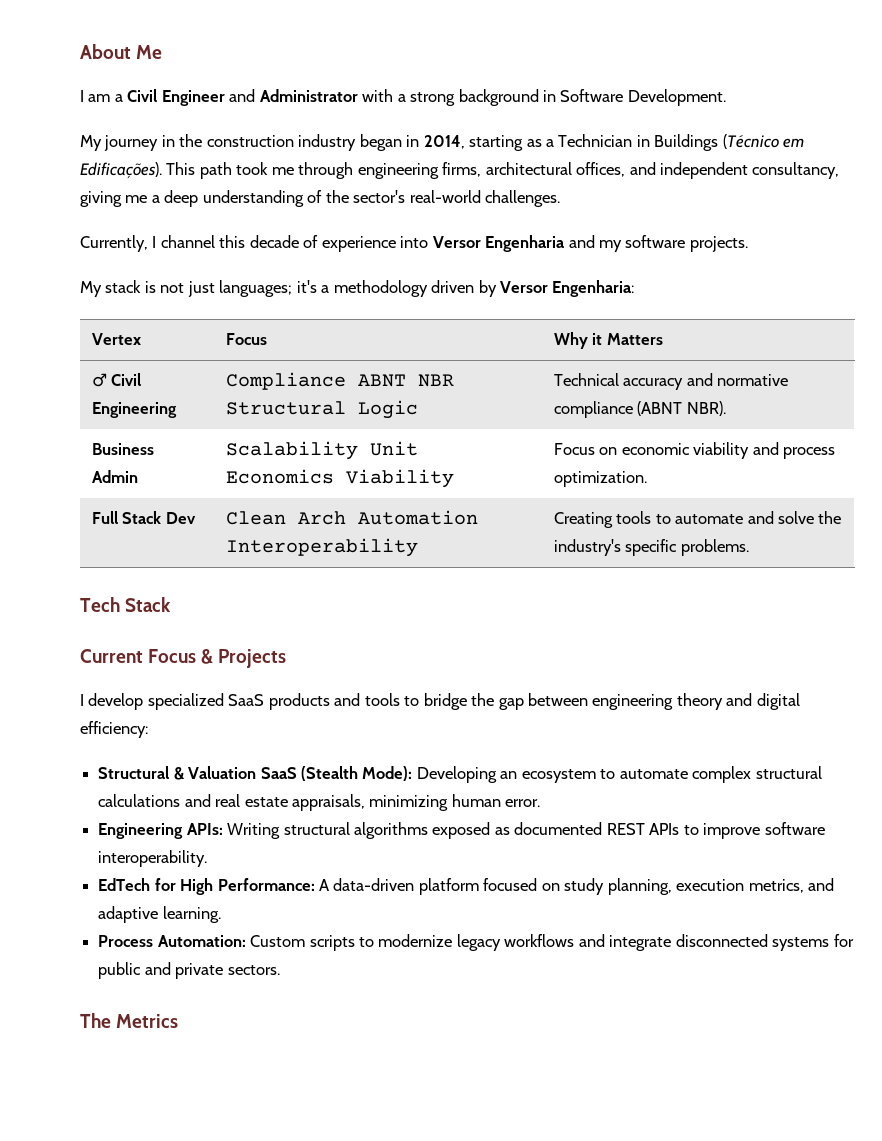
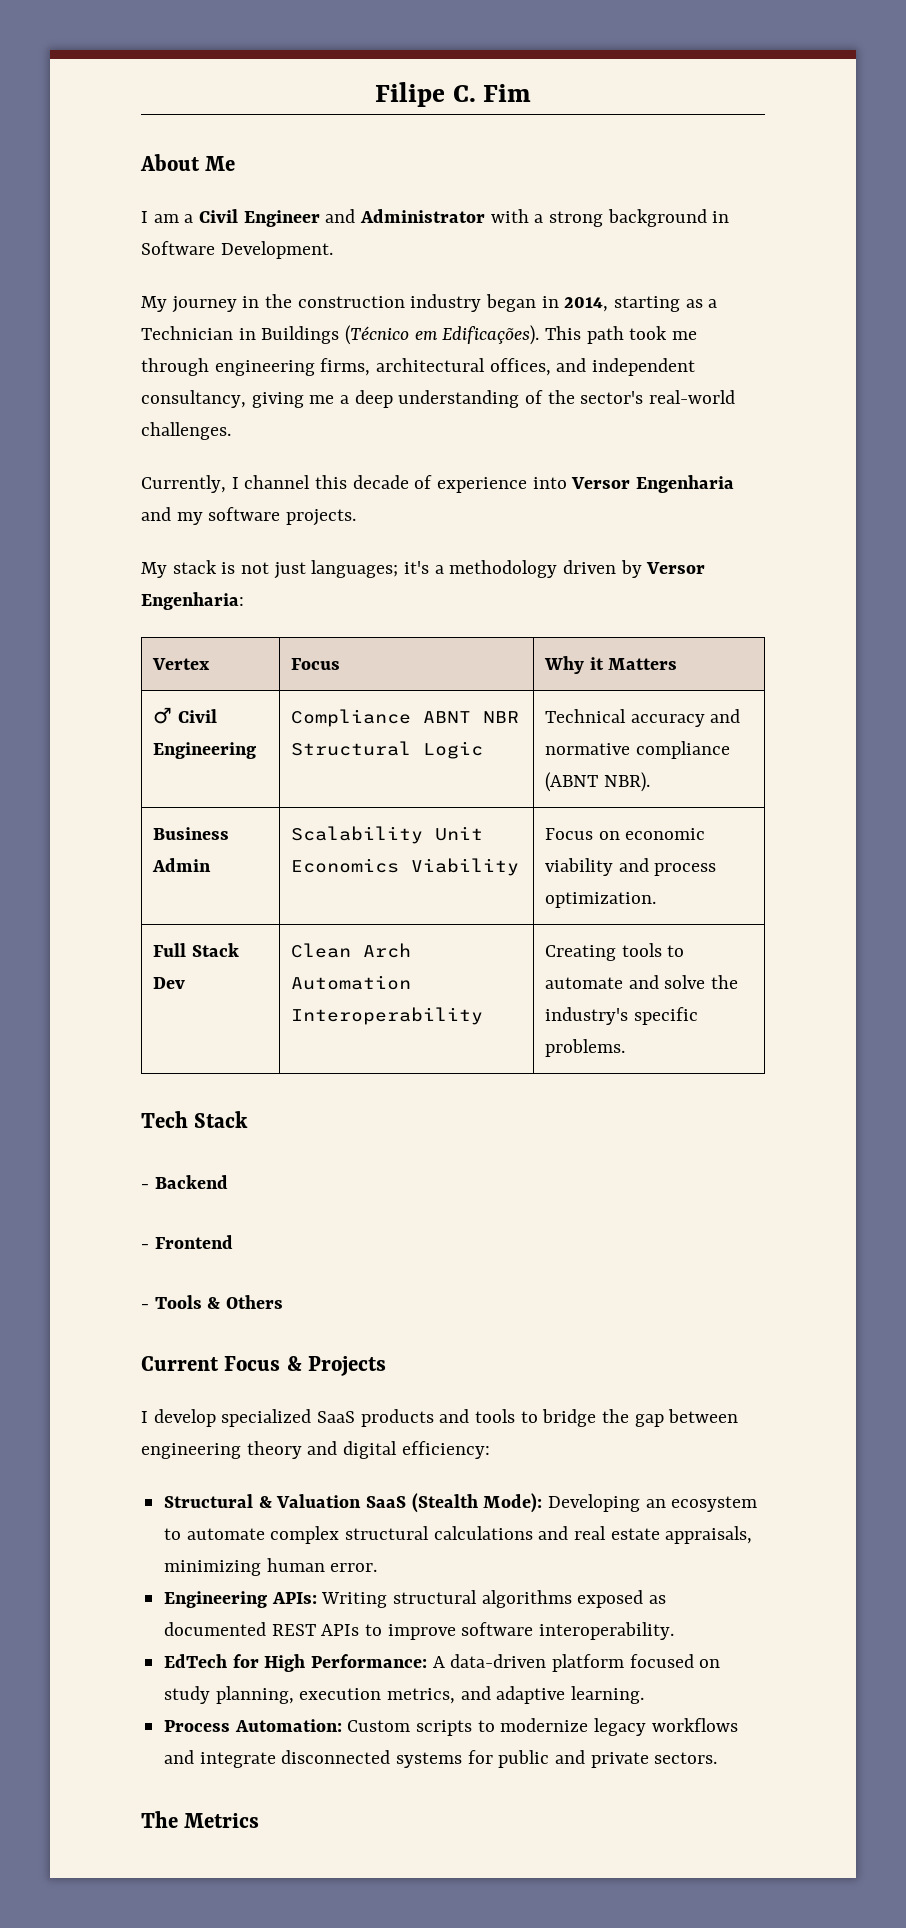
(80, 51) none -> [374,82,532,107] Filipe C. Fim //
(172, 604) none -> [141,1175,228,1189] [141,1235,233,1249] [141,1295,284,1309] // - Backend // - Frontend // - Tools & Others

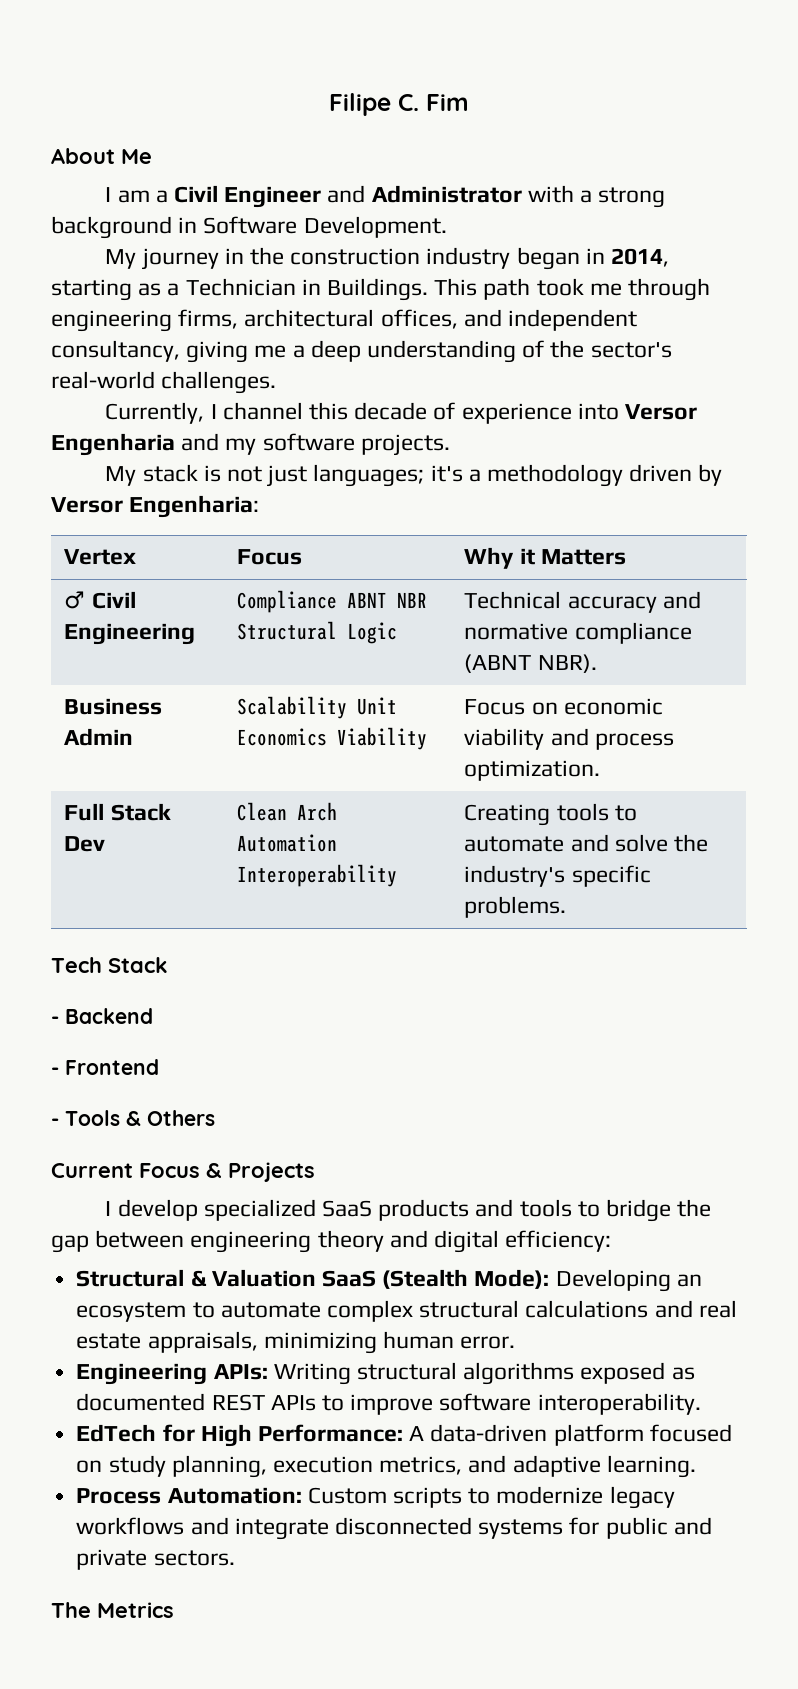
[261,325,540,345] Buildings (Técnico em Edificações). -> [327,278,429,301] Buildings.

